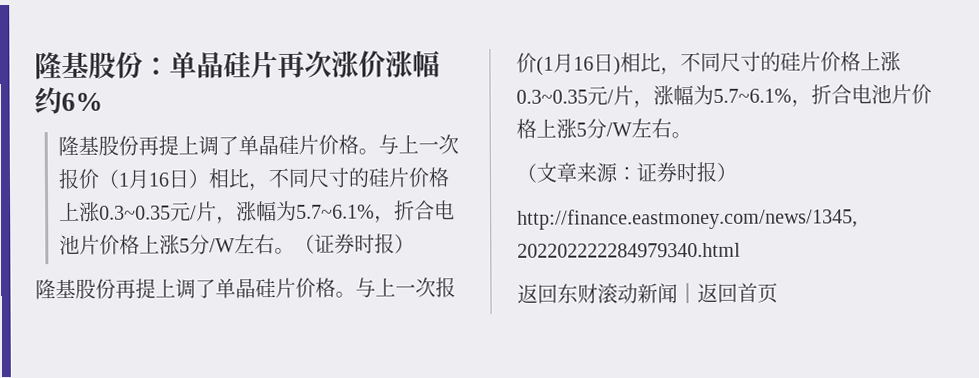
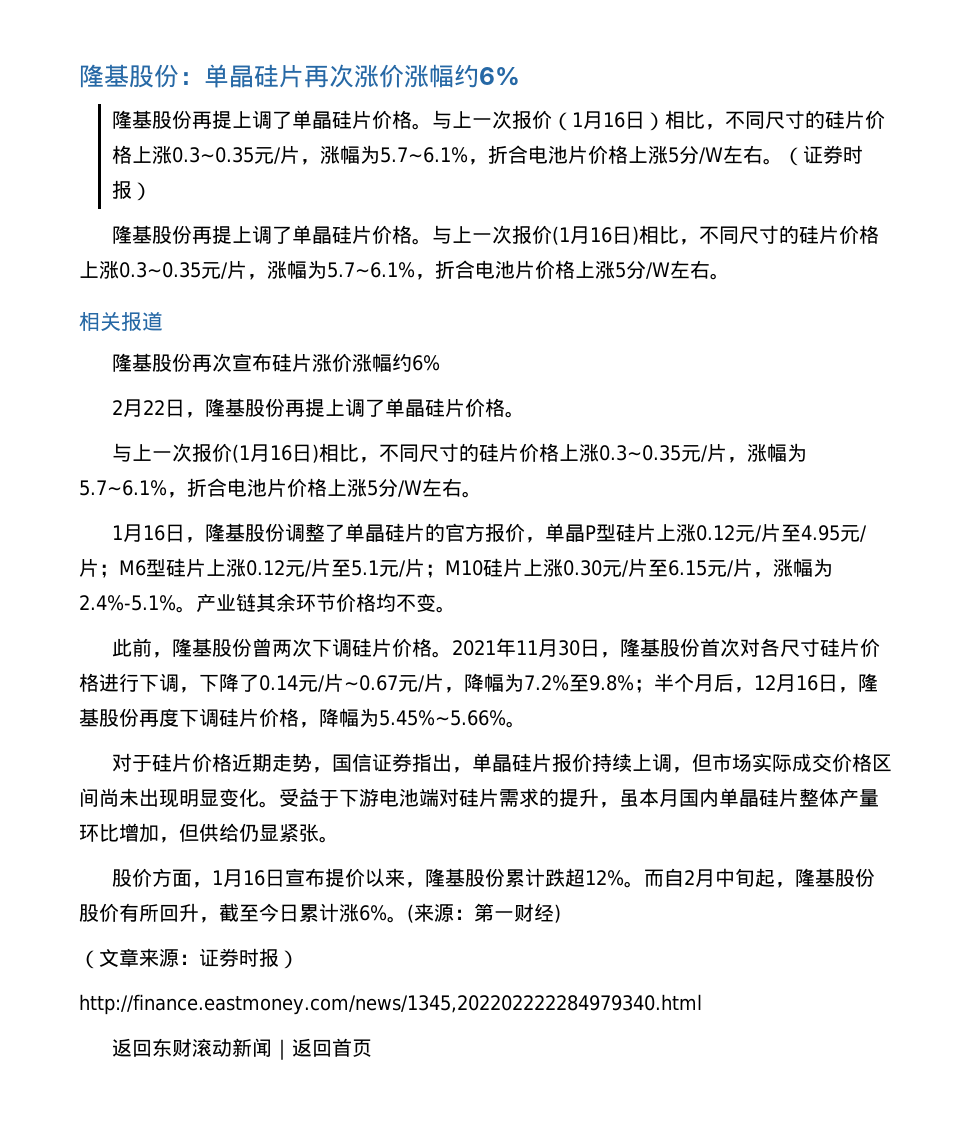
(692, 135) none -> [79,311,163,332] [111,353,440,372] [111,398,525,418] [111,443,807,463] [79,478,482,498] [111,523,867,543] [79,558,833,578] [79,593,456,613] [111,638,880,658] [79,673,878,693] [79,708,526,728] [111,753,892,773] [79,788,879,808] [79,823,339,843] [111,868,875,888] [79,903,561,923] // 相关报道 // 隆基股份再次宣布硅片涨价涨幅约6% // 2月22日，隆基股份再提上调了单晶硅片价格。 // 与上一次报价(1月16日)相比，不同尺寸的硅片价格上涨0.3~0.35元/片，涨幅为5.7~6.1%，折合电池片价格上涨5分/W左右。 // 1月16日，隆基股份调整了单晶硅片的官方报价，单晶P型硅片上涨0.12元/片至4.95元/片；M6型硅片上涨0.12元/片至5.1元/片；M10硅片上涨0.30元/片至6.15元/片，涨幅为2.4%-5.1%。产业链其余环节价格均不变。 // 此前，隆基股份曾两次下调硅片价格。2021年11月30日，隆基股份首次对各尺寸硅片价格进行下调，下降了0.14元/片~0.67元/片，降幅为7.2%至9.8%；半个月后，12月16日，隆基股份再度下调硅片价格，降幅为5.45%~5.66%。 // 对于硅片价格近期走势，国信证券指出，单晶硅片报价持续上调，但市场实际成交价格区间尚未出现明显变化。受益于下游电池端对硅片需求的提升，虽本月国内单晶硅片整体产量环比增加，但供给仍显紧张。 // 股价方面，1月16日宣布提价以来，隆基股份累计跌超12%。而自2月中旬起，隆基股份股价有所回升，截至今日累计涨6%。(来源：第一财经)

